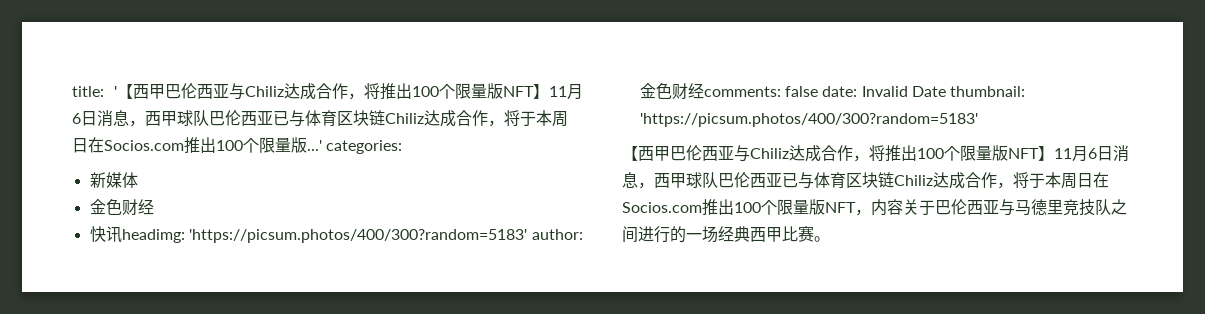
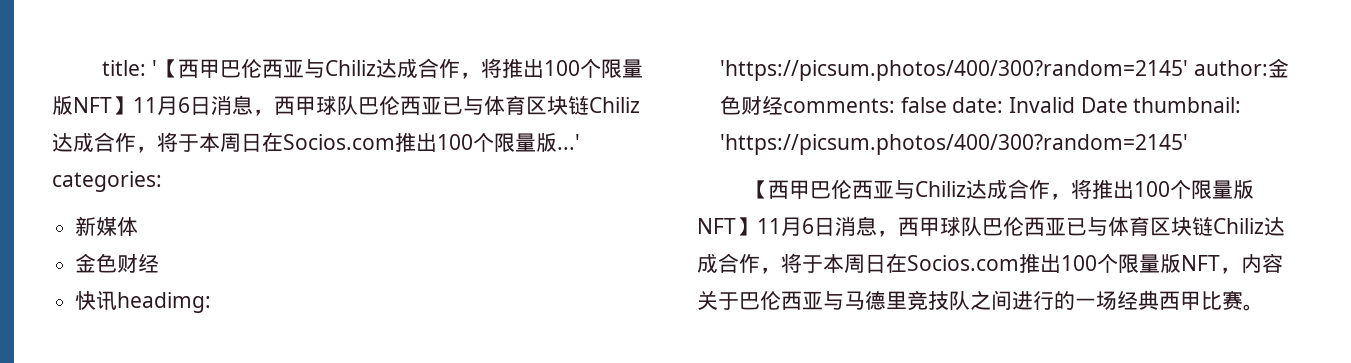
[189,229,528,243] 'https://picsum.photos/400/300?random=5183' -> [720,60,1189,81] 'https://picsum.photos/400/300?random=2145'
[639,113,978,127] 'https://picsum.photos/400/300?random=5183' -> [720,134,1189,155] 'https://picsum.photos/400/300?random=2145'

